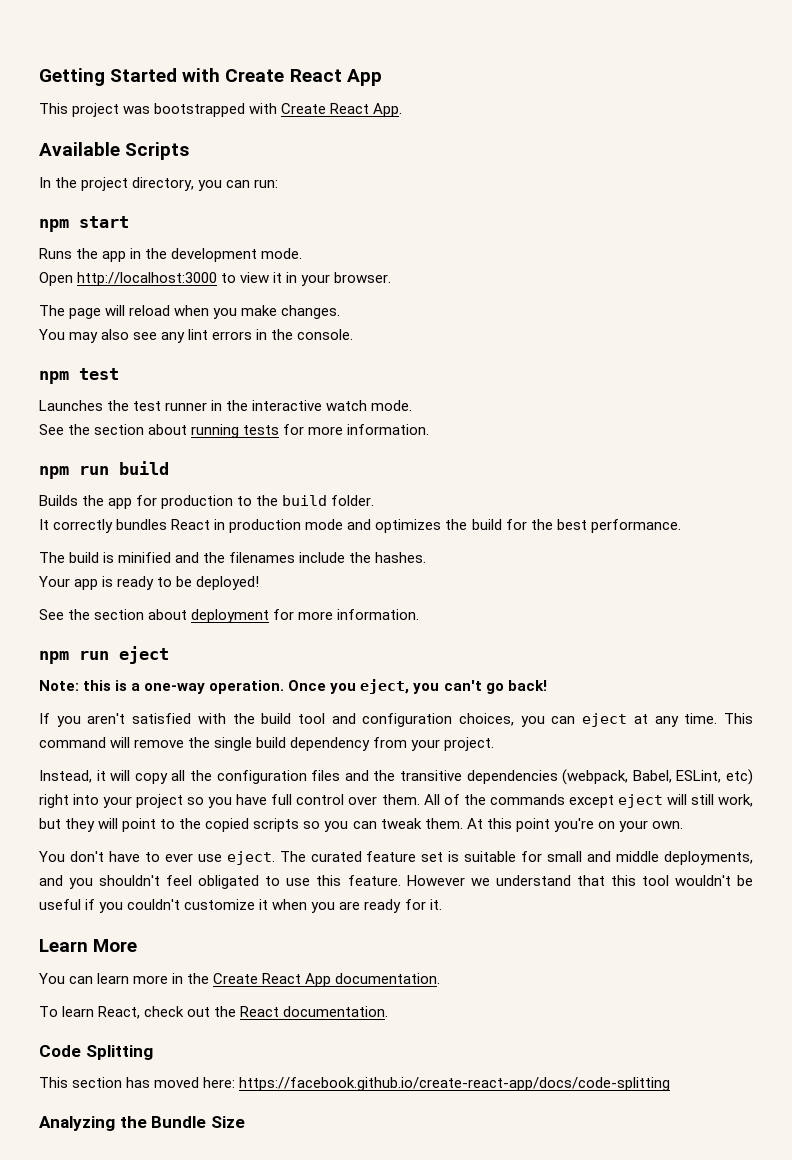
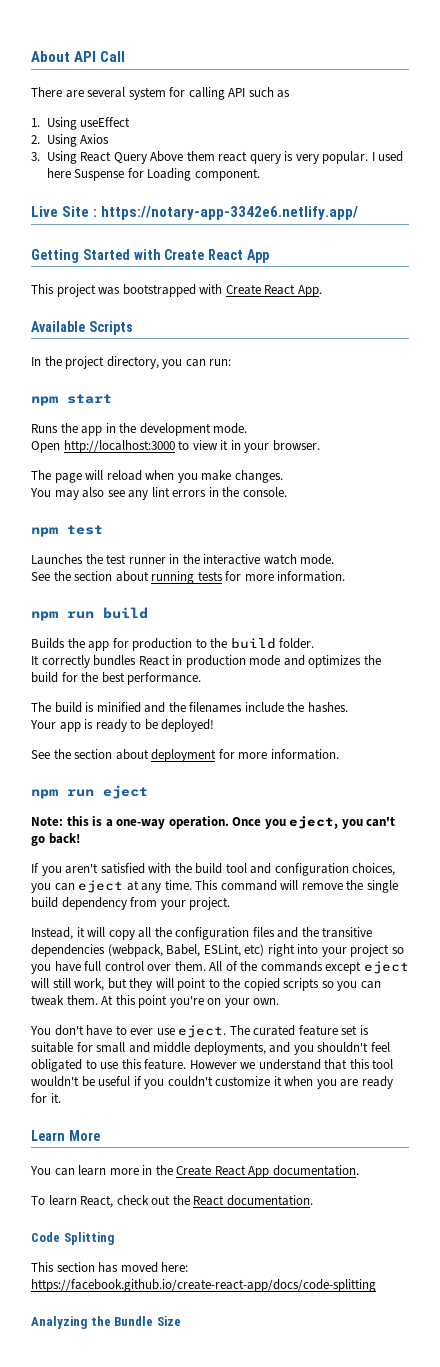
(39, 77) none -> [31,51,126,62] [31,87,291,100] [31,117,131,130] [31,134,110,147] [31,151,404,164] [46,168,260,181] [31,206,359,220] About API Call // There are several system for calling API such as // 1. Using useEffect // 2. Using Axios // 3. Using React Query Above them react query is very popular. I used here Suspense for Loading component. // Live Site : https://notary-app-3342e6.netlify.app/ //

